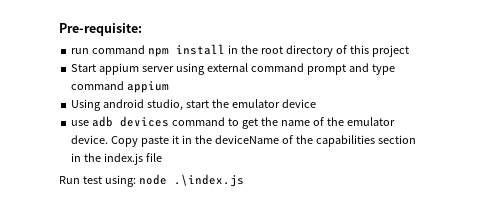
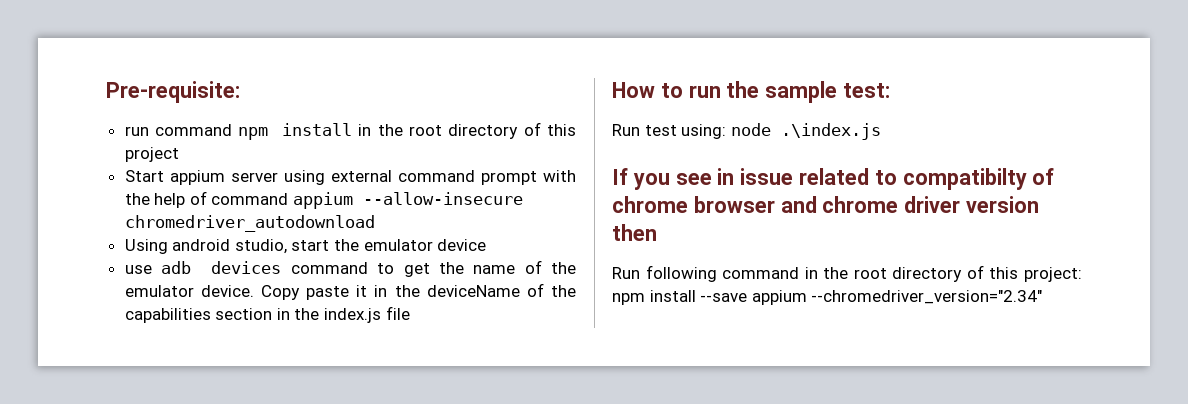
[348,63,395,75] and type -> [543,170,576,182] [124,191,207,208] with the help of
(170, 87) none -> [363,192,524,205] [124,215,375,232] --allow-insecure chromedriver_autodownload
(163, 157) none -> [612,81,891,103] // How to run the sample test:
(244, 180) none -> [612,168,1055,190] [612,196,1040,213] [612,224,657,241] [612,265,1082,282] [612,290,1043,305] // If you see in issue related to compatibilty of chrome browser and chrome driver version then // Run following command in the root directory of this project: npm install --save appium --chromedriver_version="2.34"

